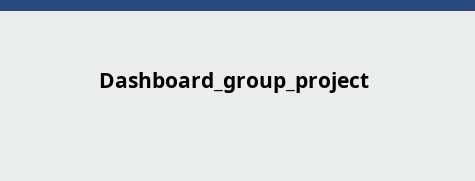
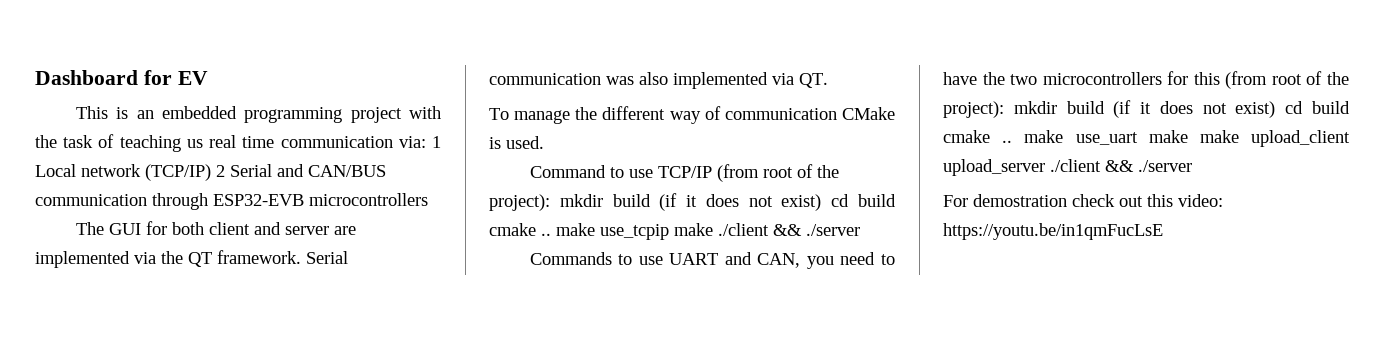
[99,72,369,93] Dashboard_group_project -> [35,70,208,85] [75,106,441,123] [35,134,442,152] [35,164,386,181] [35,193,428,210] [75,221,356,235] [35,250,348,268] [489,72,828,89] [489,106,895,124] [489,136,544,149] [529,164,839,182] [489,193,896,211] [489,223,860,240] [529,252,896,269] [943,71,1349,89] [943,100,1350,118] [943,130,1350,147] [943,159,1192,176] [943,194,1223,207] [943,223,1163,240] Dashboard for EV // This is an embedded programming project with the task of teaching us real time communication via: 1 Local network (TCP/IP) 2 Serial and CAN/BUS communication through ESP32-EVB microcontrollers // The GUI for both client and server are implemented via the QT framework. Serial communication was also implemented via QT. // To manage the different way of communication CMake is used. // Command to use TCP/IP (from root of the project): mkdir build (if it does not exist) cd build cmake .. make use_tcpip make ./client && ./server // Commands to use UART and CAN, you need to have the two microcontrollers for this (from root of the project): mkdir build (if it does not exist) cd build cmake .. make use_uart make make upload_client upload_server ./client && ./server // For demostration check out this video: https://youtu.be/in1qmFucLsE

